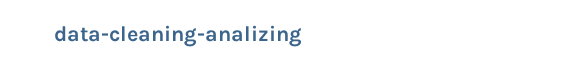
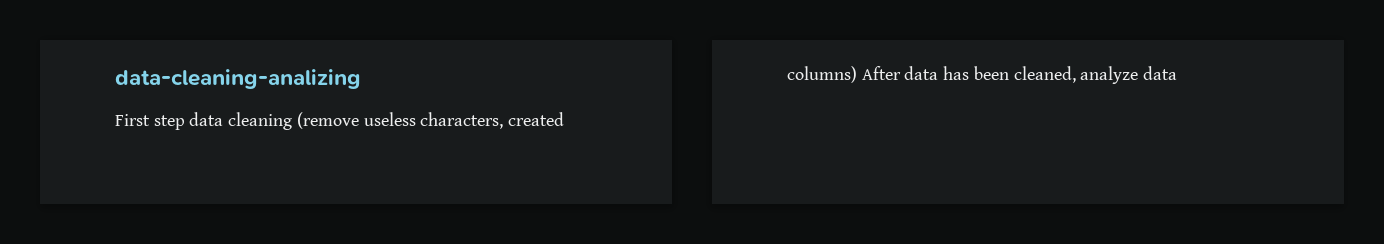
(302, 36) none -> [115,112,565,130] [787,66,1178,84] // First step data cleaning (remove useless characters, created columns) After data has been cleaned, analyze data

